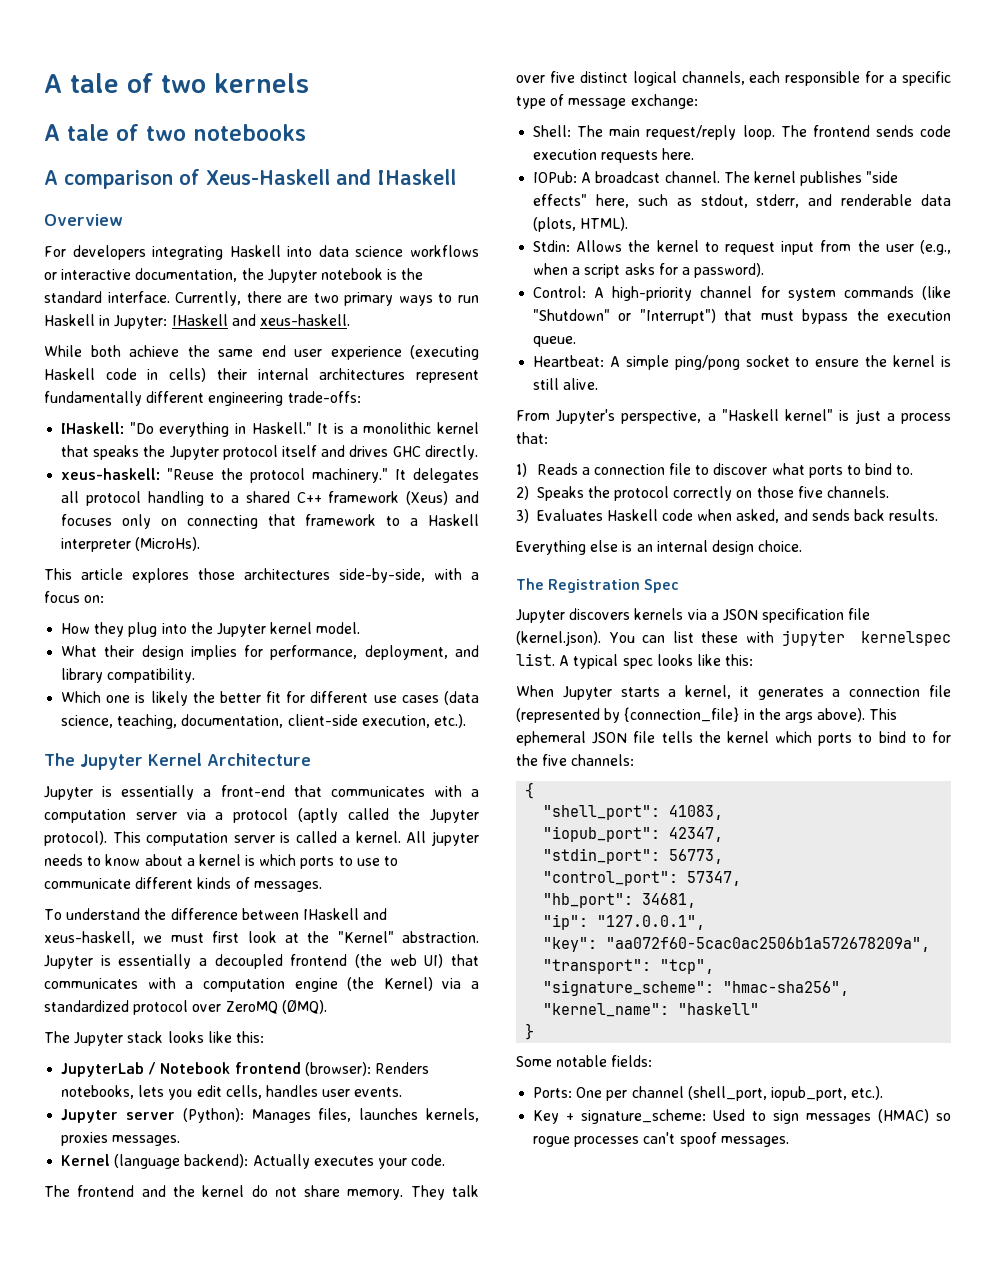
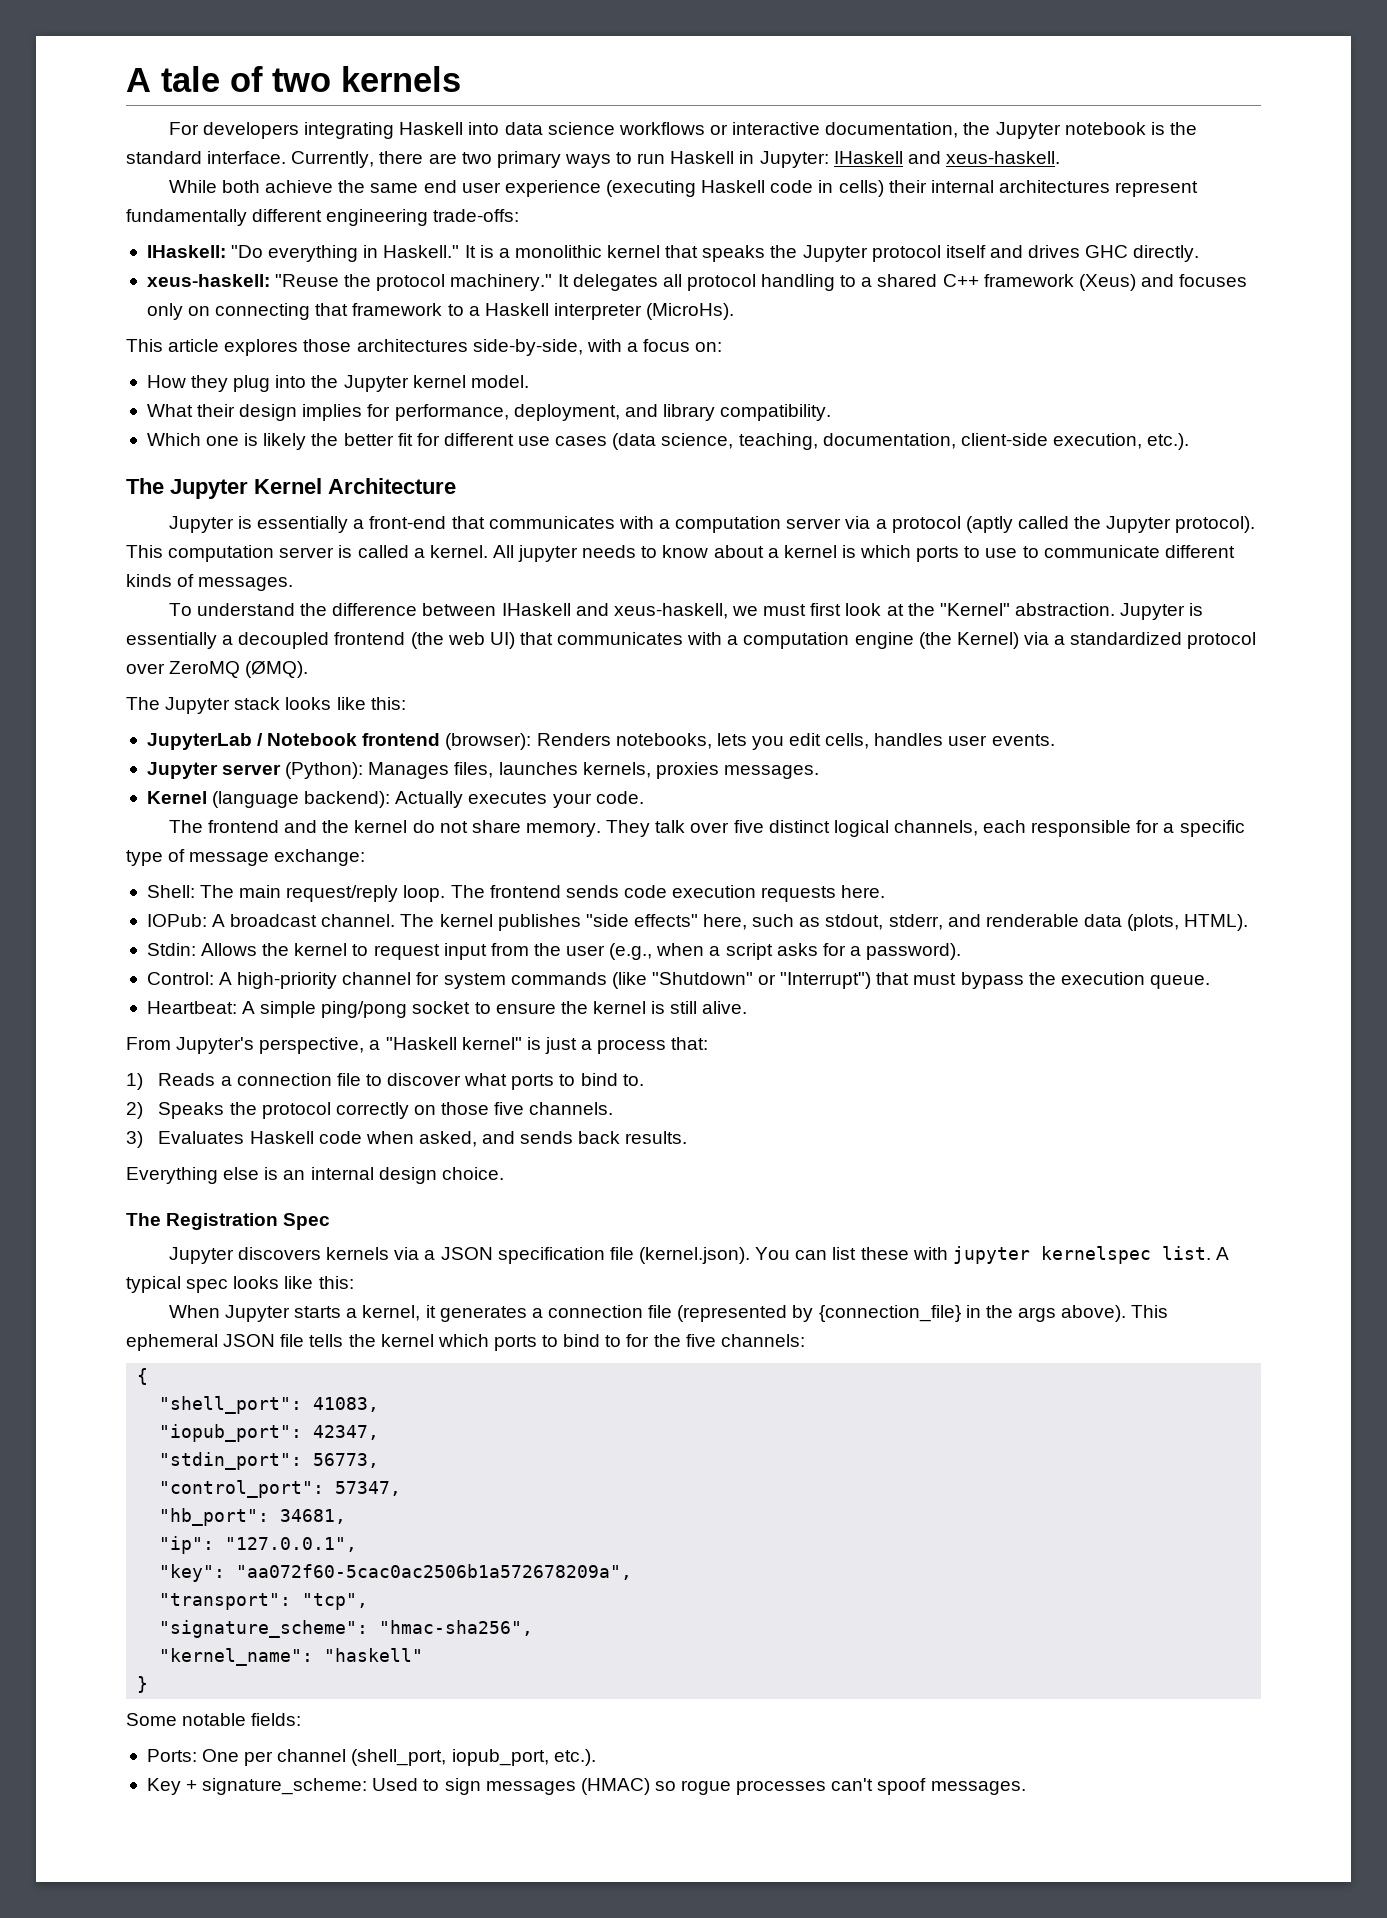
[44,124,306,141] [44,169,456,189] [44,214,123,226] // A tale of two notebooks // A comparison of Xeus-Haskell and IHaskell // Overview -> (461, 79) none

